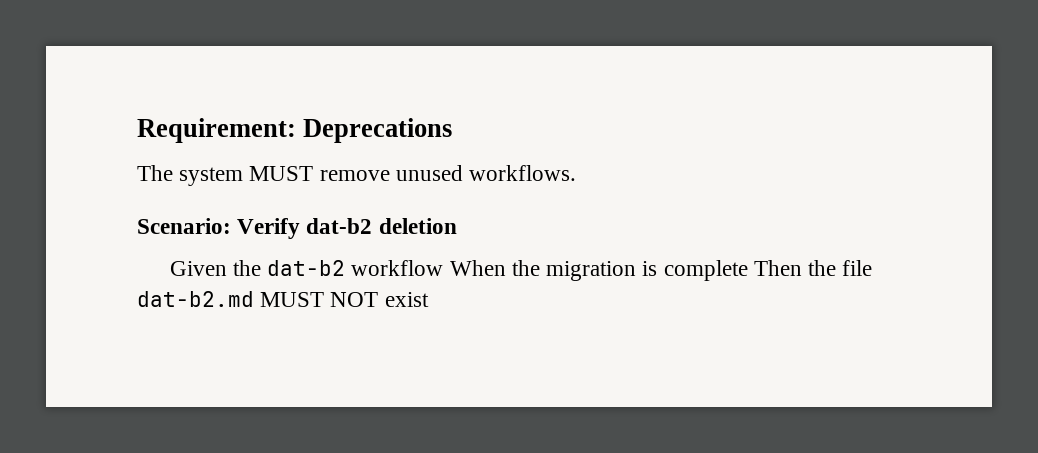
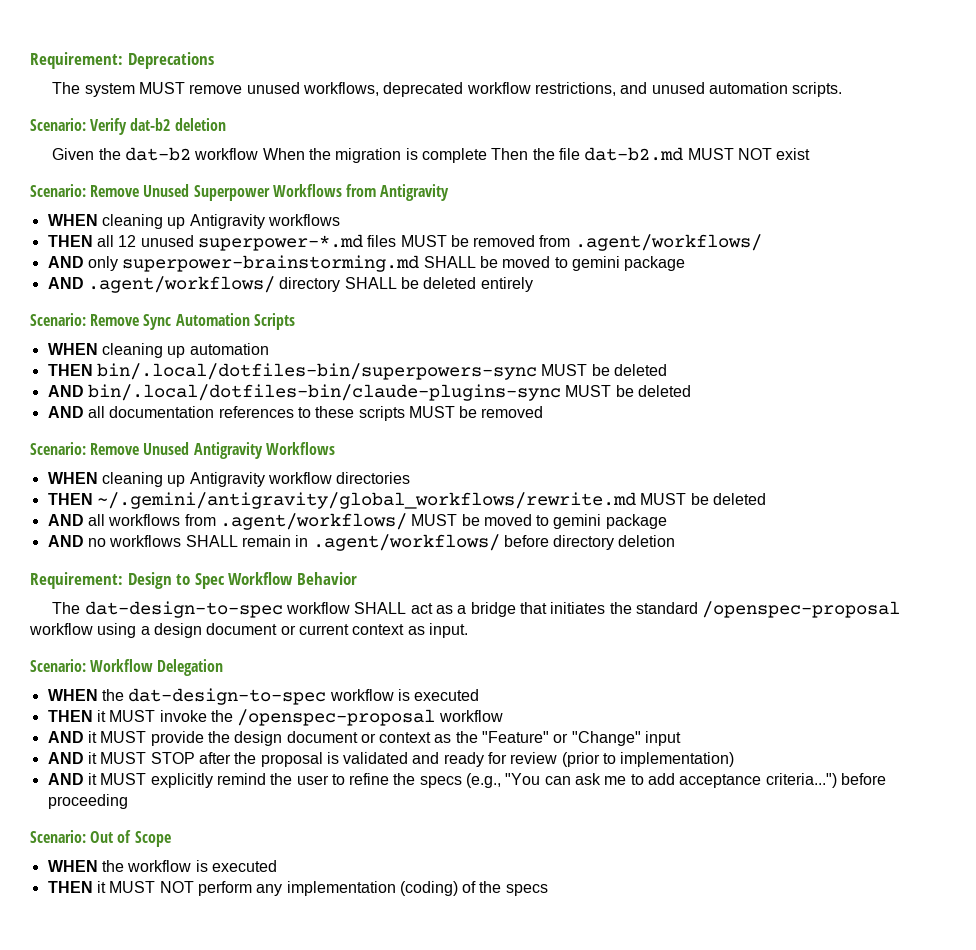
[469,165,577,181] workflows. -> [303,82,843,97] workflows, deprecated workflow restrictions, and unused automation scripts.
(429, 299) none -> [30,184,450,201] [47,214,340,229] [47,234,762,251] [47,255,686,272] [47,276,533,293] [30,313,295,330] [47,343,269,358] [47,363,667,380] [47,384,691,401] [47,406,544,421] [30,442,335,459] [47,472,411,487] [47,492,766,509] [47,513,667,530] [47,534,676,551] [30,572,357,589] [52,601,901,618] [29,623,468,638] [30,659,224,676] [47,688,480,705] [47,709,503,726] [47,731,682,746] [47,752,735,767] [47,773,887,788] [47,794,128,809] [30,830,171,847] [47,860,277,872] [47,881,548,896] // Scenario: Remove Unused Superpower Workflows from Antigravity // WHEN cleaning up Antigravity workflows // THEN all 12 unused superpower-*.md files MUST be removed from .agent/workflows/ // AND only superpower-brainstorming.md SHALL be moved to gemini package // AND .agent/workflows/ directory SHALL be deleted entirely // Scenario: Remove Sync Automation Scripts // WHEN cleaning up automation // THEN bin/.local/dotfiles-bin/superpowers-sync MUST be deleted // AND bin/.local/dotfiles-bin/claude-plugins-sync MUST be deleted // AND all documentation references to these scripts MUST be removed // Scenario: Remove Unused Antigravity Workflows // WHEN cleaning up Antigravity workflow directories // THEN ~/.gemini/antigravity/global_workflows/rewrite.md MUST be deleted // AND all workflows from .agent/workflows/ MUST be moved to gemini package // AND no workflows SHALL remain in .agent/workflows/ before directory deletion // Requirement: Design to Spec Workflow Behavior // The dat-design-to-spec workflow SHALL act as a bridge that initiates the standard /openspec-proposal workflow using a design document or current context as input. // Scenario: Workflow Delegation // WHEN the dat-design-to-spec workflow is executed // THEN it MUST invoke the /openspec-proposal workflow // AND it MUST provide the design document or context as the "Feature" or "Change" input // AND it MUST STOP after the proposal is validated and ready for review (prior to implementation) // AND it MUST explicitly remind the user to refine the specs (e.g., "You can ask me to add acceptance criteria...") before proceeding // Scenario: Out of Scope // WHEN the workflow is executed // THEN it MUST NOT perform any implementation (coding) of the specs

